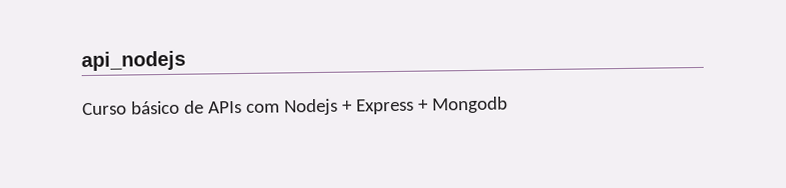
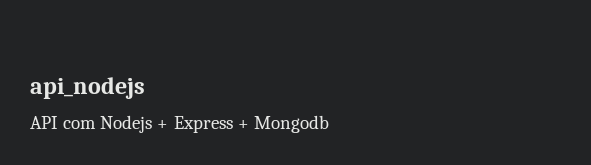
[82,100,242,116] Curso básico de APIs -> [30,116,58,129] API

